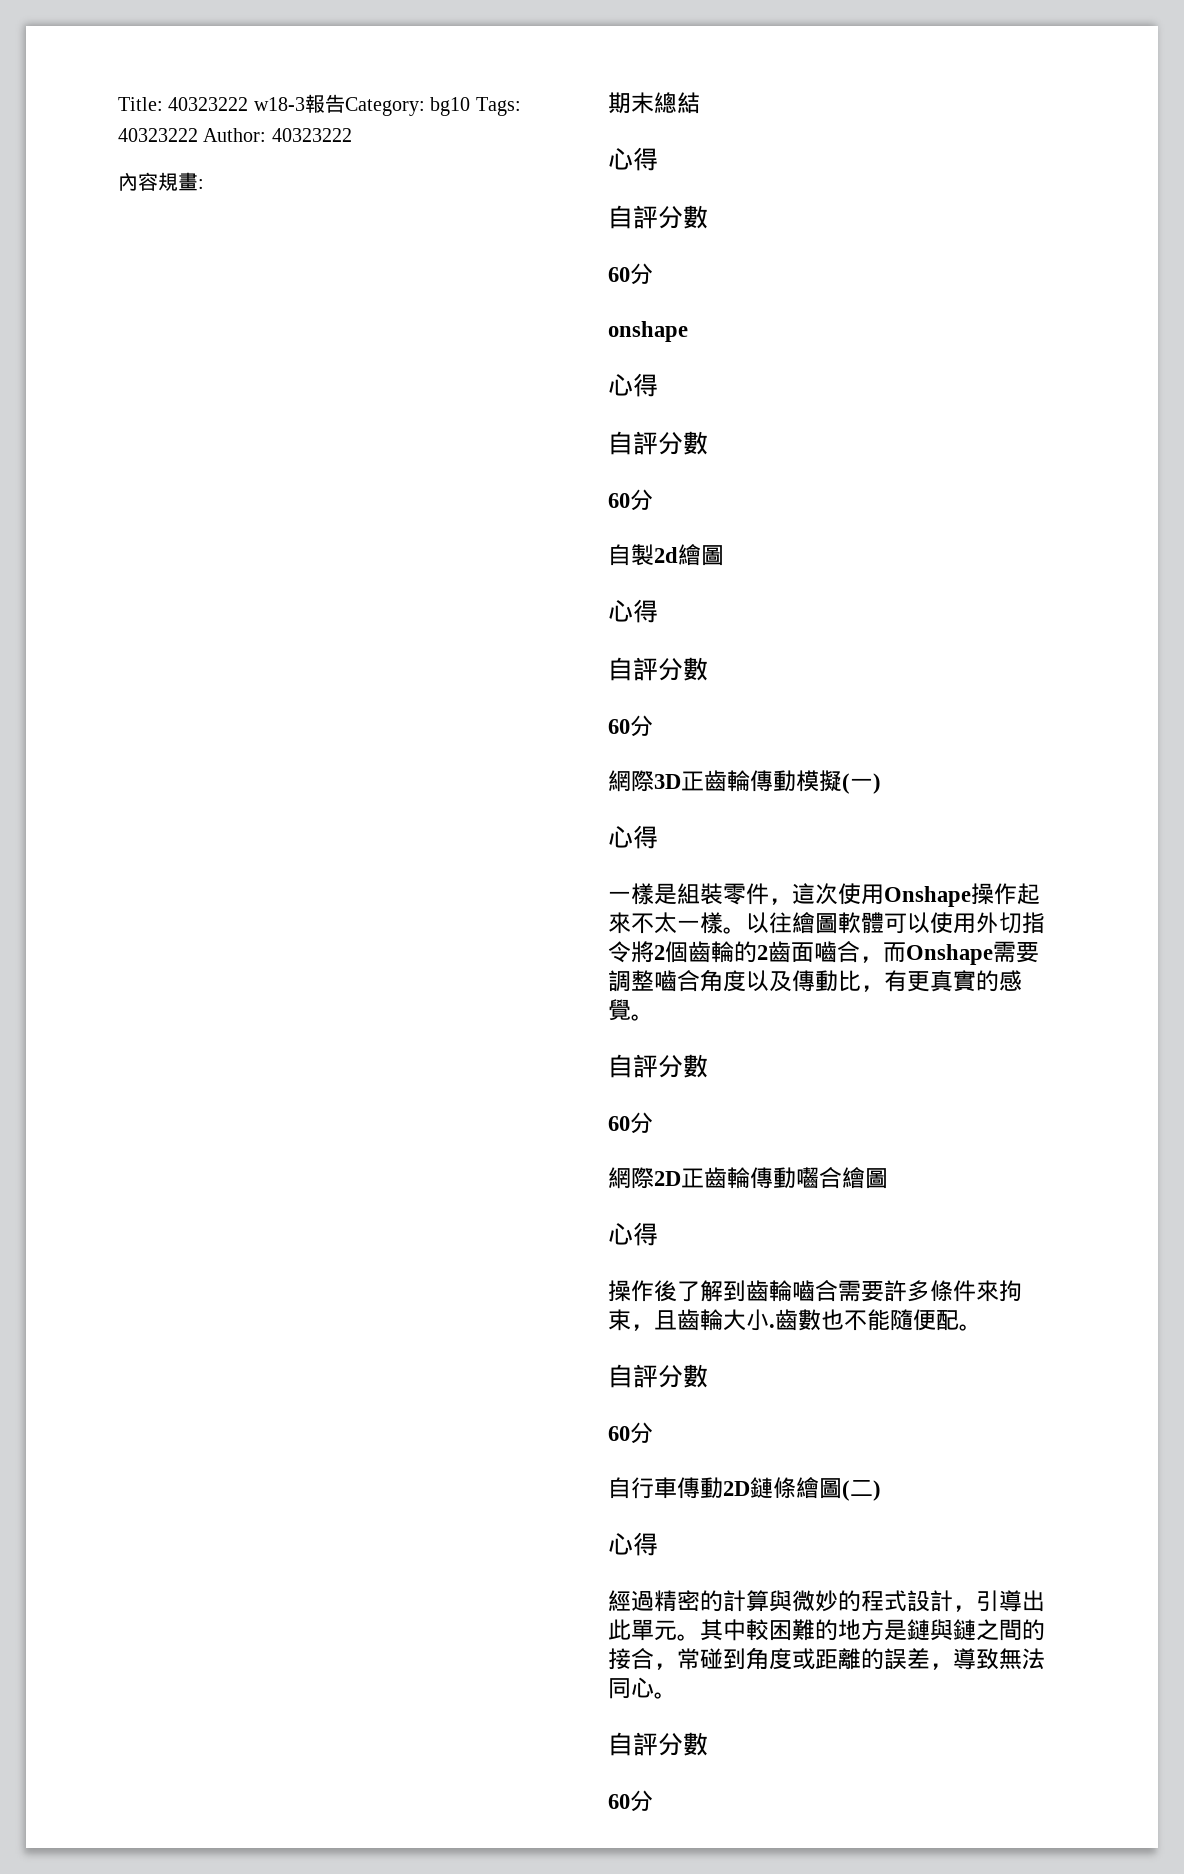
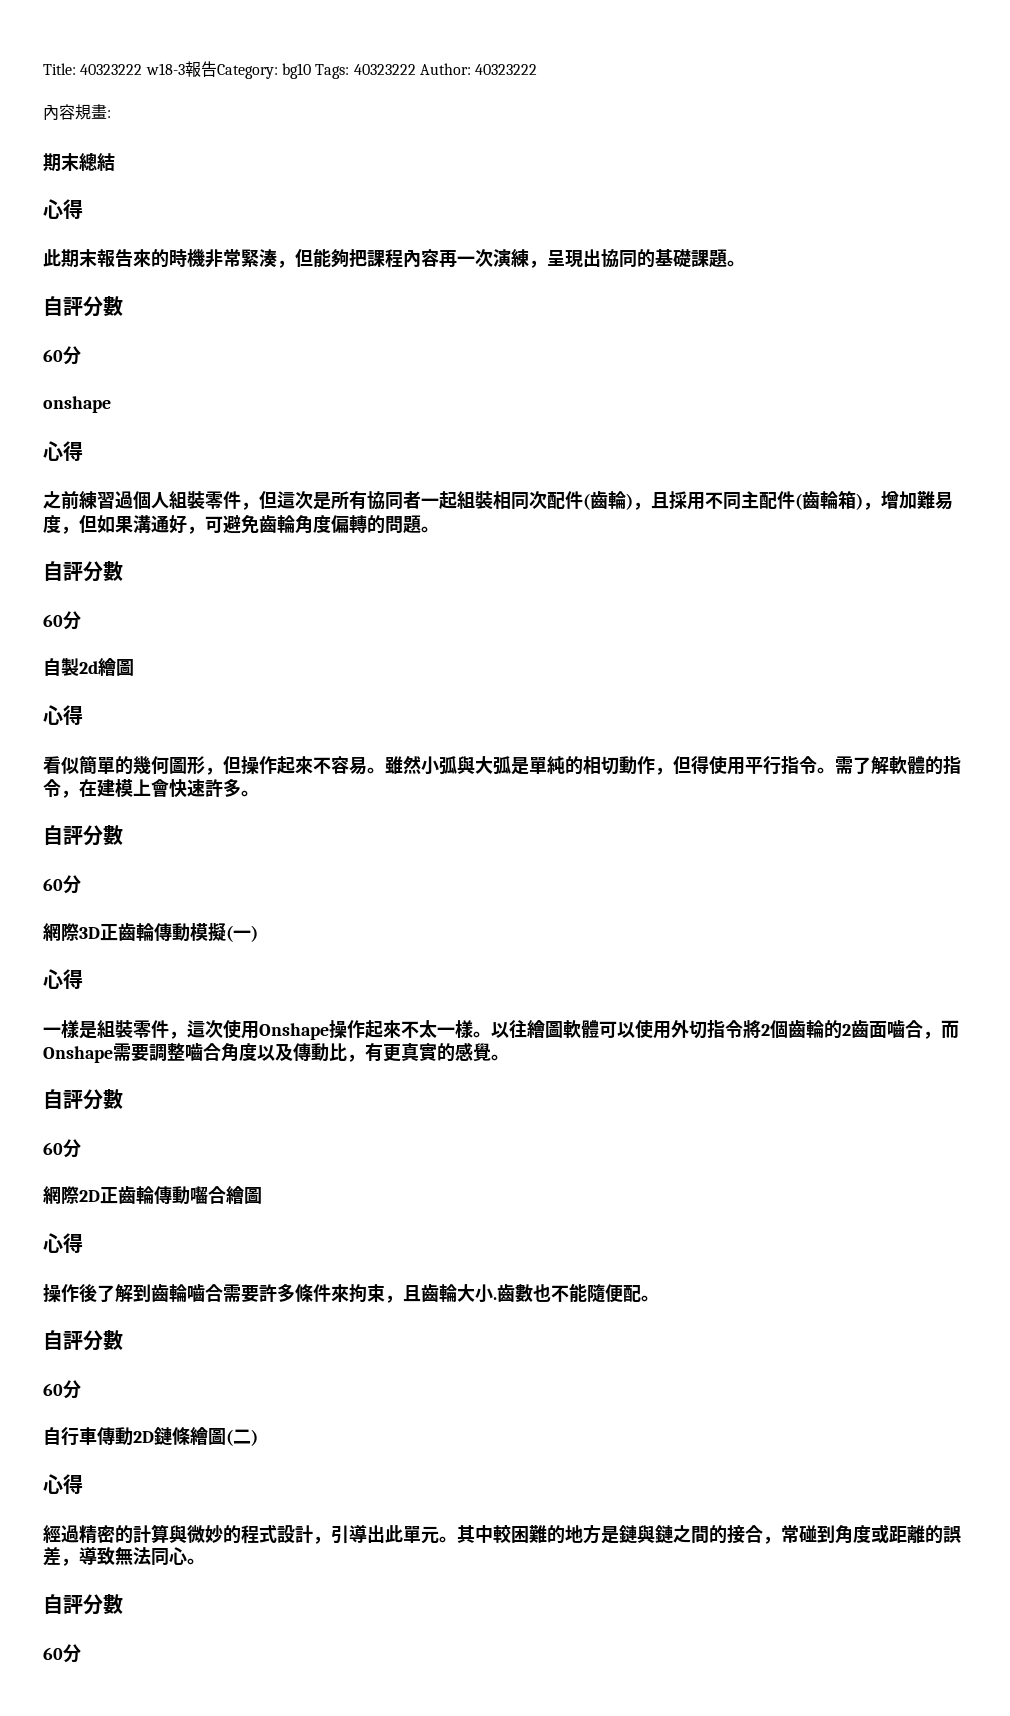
(658, 159) none -> [43,249,745,268] // 此期末報告來的時機非常緊湊，但能夠把課程內容再一次演練，呈現出協同的基礎課題。
(658, 385) none -> [43,491,953,510] [43,514,439,534] // 之前練習過個人組裝零件，但這次是所有協同者一起組裝相同次配件(齒輪)，且採用不同主配件(齒輪箱)，增加難易度，但如果溝通好，可避免齒輪角度偏轉的問題。
(658, 611) none -> [43,755,961,775] [43,778,259,798] // 看似簡單的幾何圖形，但操作起來不容易。雖然小弧與大弧是單純的相切動作，但得使用平行指令。需了解軟體的指令，在建模上會快速許多。

